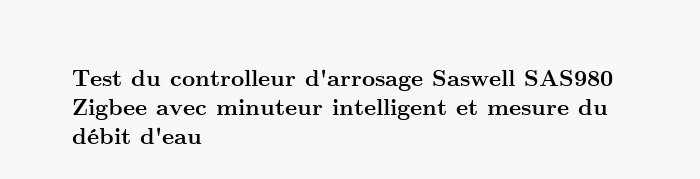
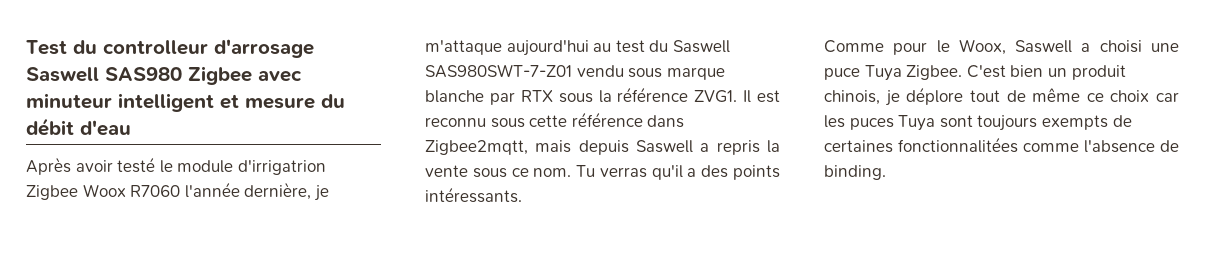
(202, 135) none -> [26,157,326,175] [26,182,329,201] [425,40,730,56] [425,64,725,80] [425,87,780,105] [425,112,685,128] [425,140,780,155] [425,165,780,180] [425,187,522,203] [824,39,1179,55] [824,65,1126,81] [824,87,1179,106] [824,115,1132,131] [824,137,1179,153] [824,165,886,180] // Après avoir testé le module d'irrigatrion Zigbee Woox R7060 l'année dernière, je m'attaque aujourd'hui au test du Saswell SAS980SWT-7-Z01 vendu sous marque blanche par RTX sous la référence ZVG1. Il est reconnu sous cette référence dans Zigbee2mqtt, mais depuis Saswell a repris la vente sous ce nom. Tu verras qu'il a des points intéressants. // Comme pour le Woox, Saswell a choisi une puce Tuya Zigbee. C'est bien un produit chinois, je déplore tout de même ce choix car les puces Tuya sont toujours exempts de certaines fonctionnalitées comme l'absence de binding.

